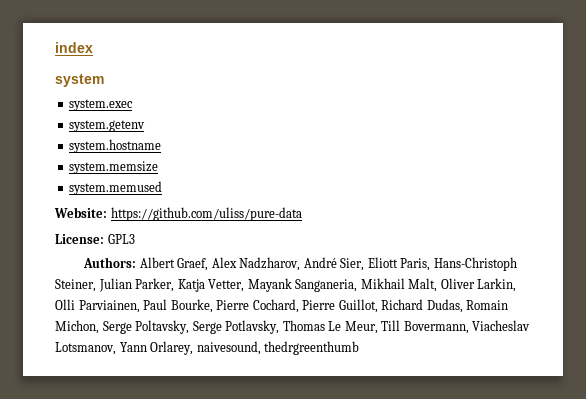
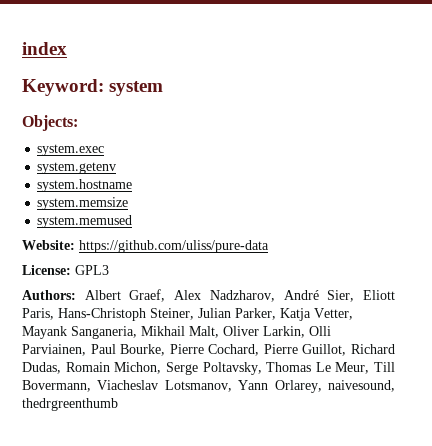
(93, 47) none -> [22,79,104,96] Keyword:
(104, 80) none -> [22,115,78,131] // Objects:
[192,320,280,334] Serge Potlavsky, -> (262, 368) none

